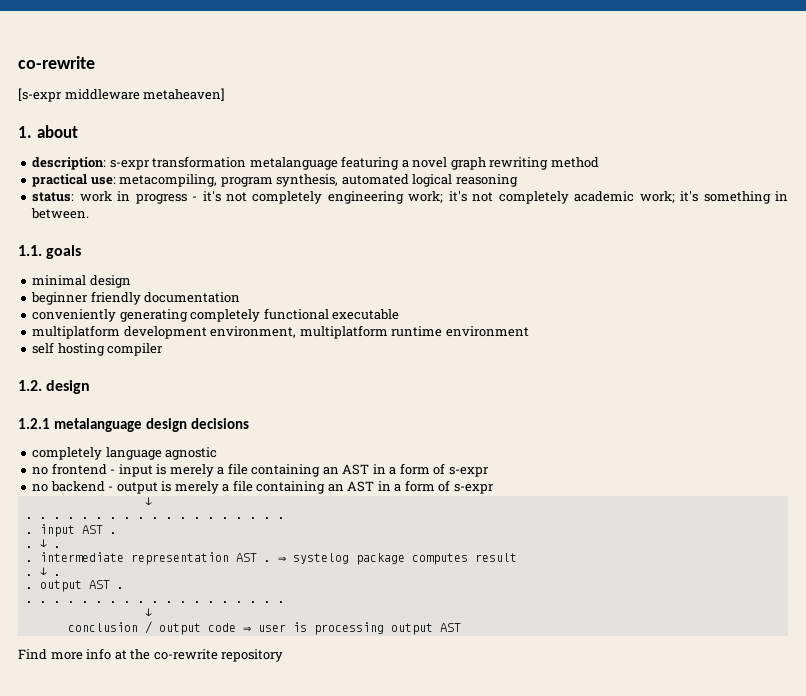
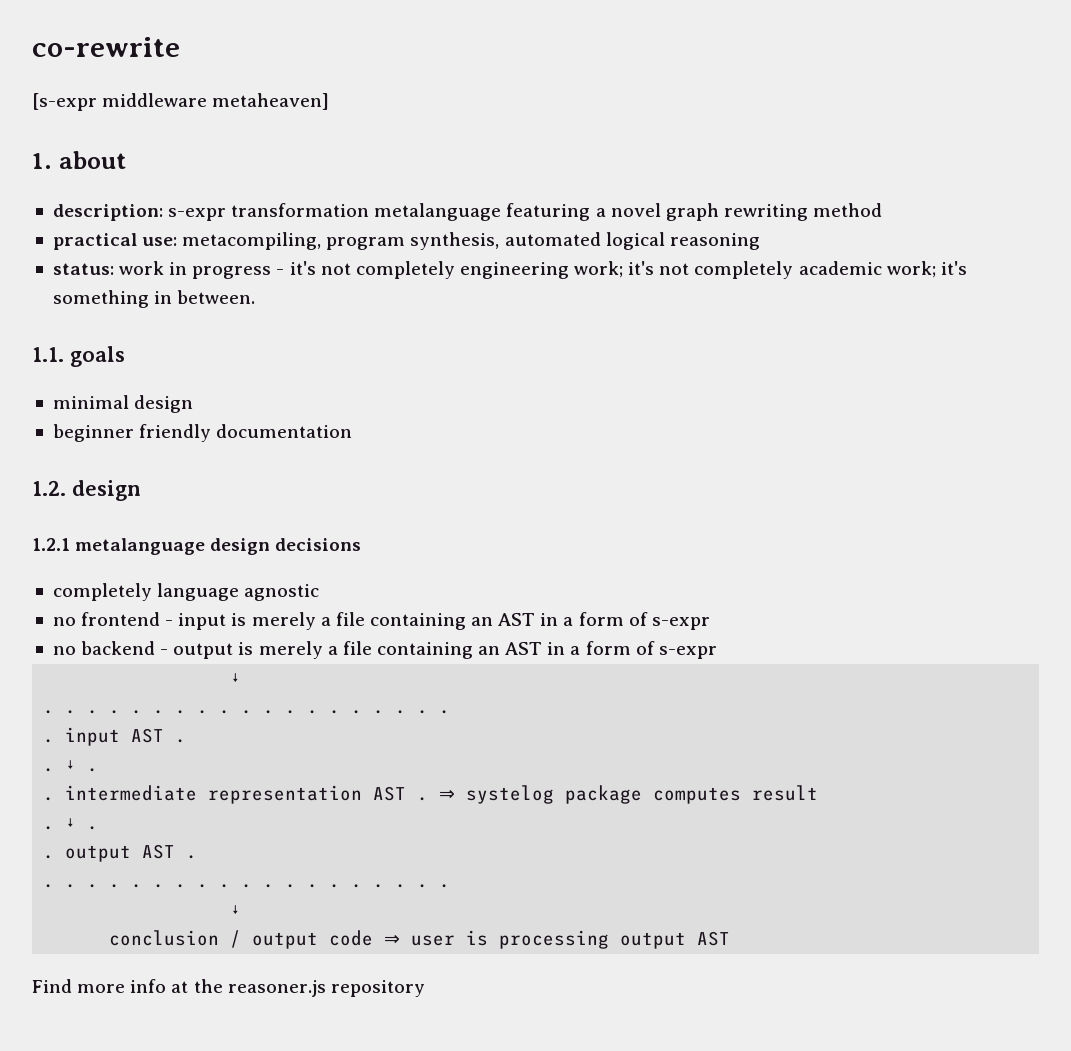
[32,308,400,322] [32,325,529,339] [32,342,164,356] // conveniently generating completely functional executable // multiplatform development environment, multiplatform runtime environment // self hosting compiler -> (353, 431) none
[153,649,218,660] co-rewrite -> [227,980,326,997] reasoner.js

